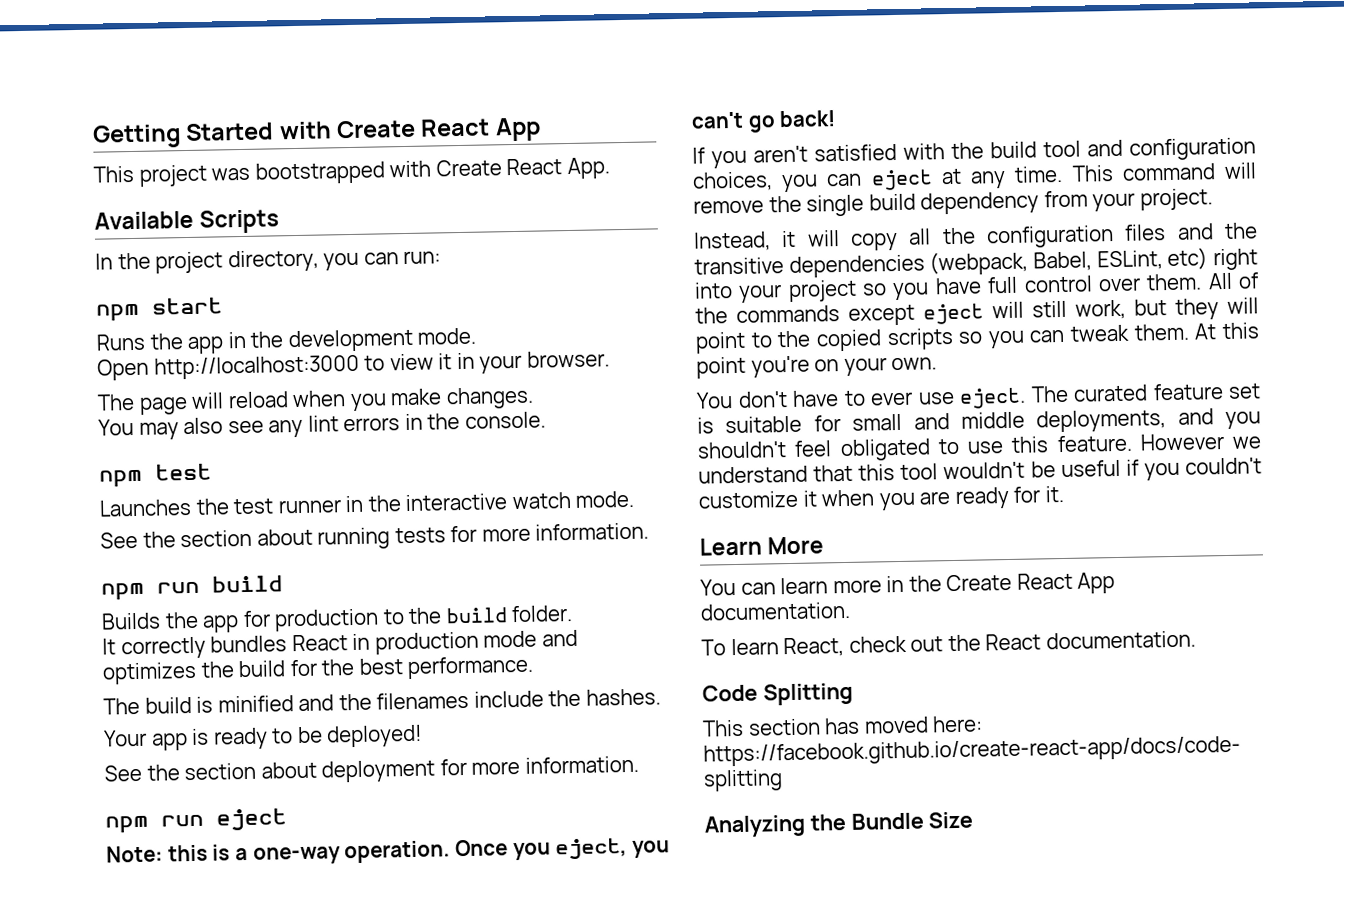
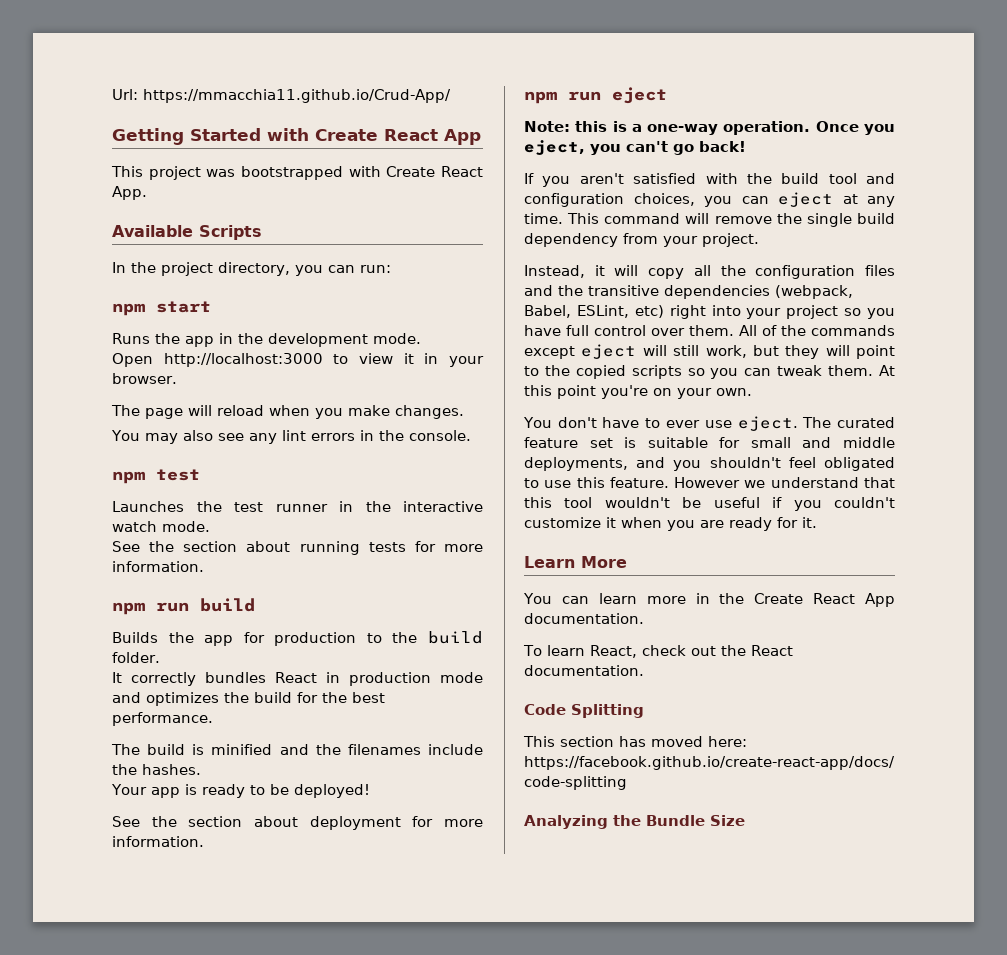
(92, 136) none -> [112,89,451,103] Url: https://mmacchia11.github.io/Crud-App/ //

